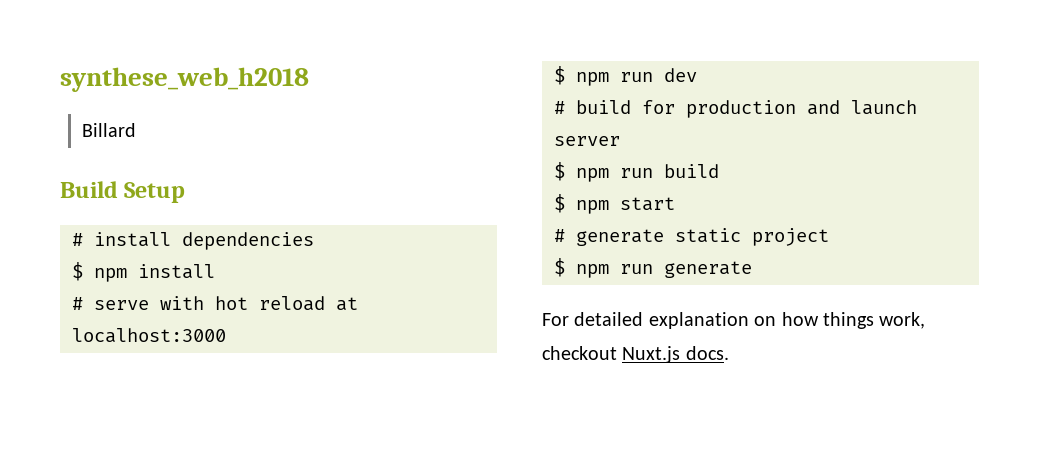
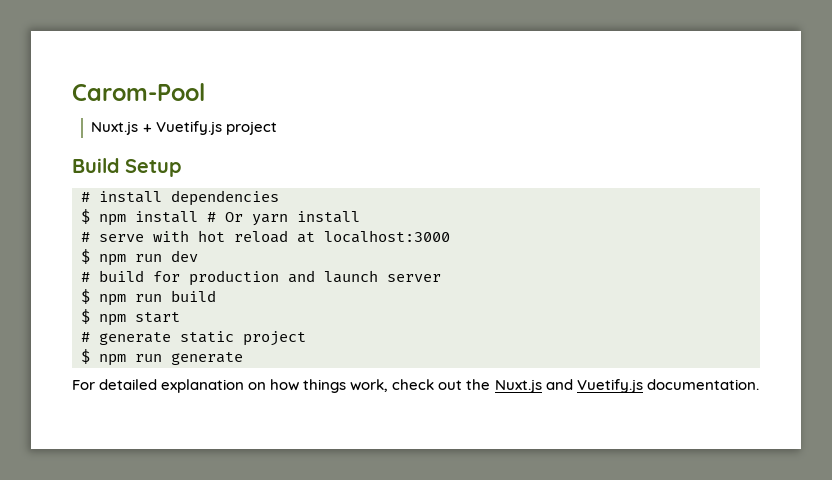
[60,67,309,92] [82,123,137,137] synthese_web_h2018 // Billard -> [72,83,205,101] [91,121,277,135] Carom-Pool // Nuxt.js + Vuetify.js project
(215, 271) none -> [207,211,360,226] # Or yarn install
[542,346,729,363] checkout Nuxt.js docs. -> [392,379,759,393] check out the Nuxt.js and Vuetify.js documentation.

